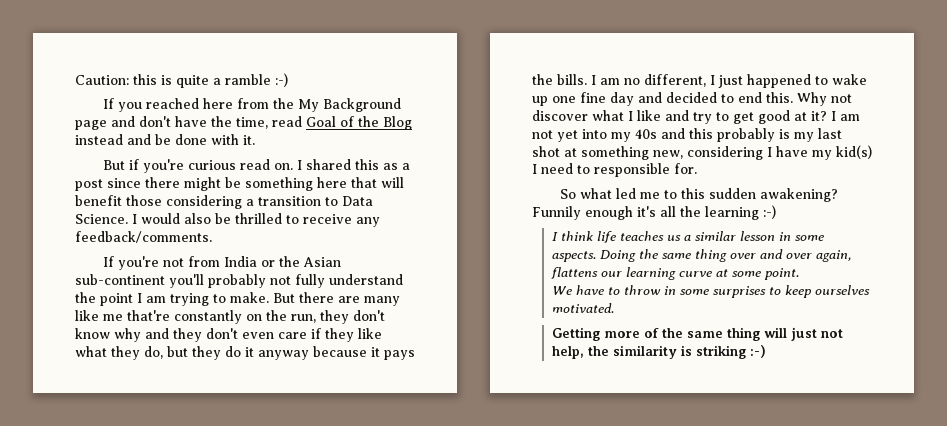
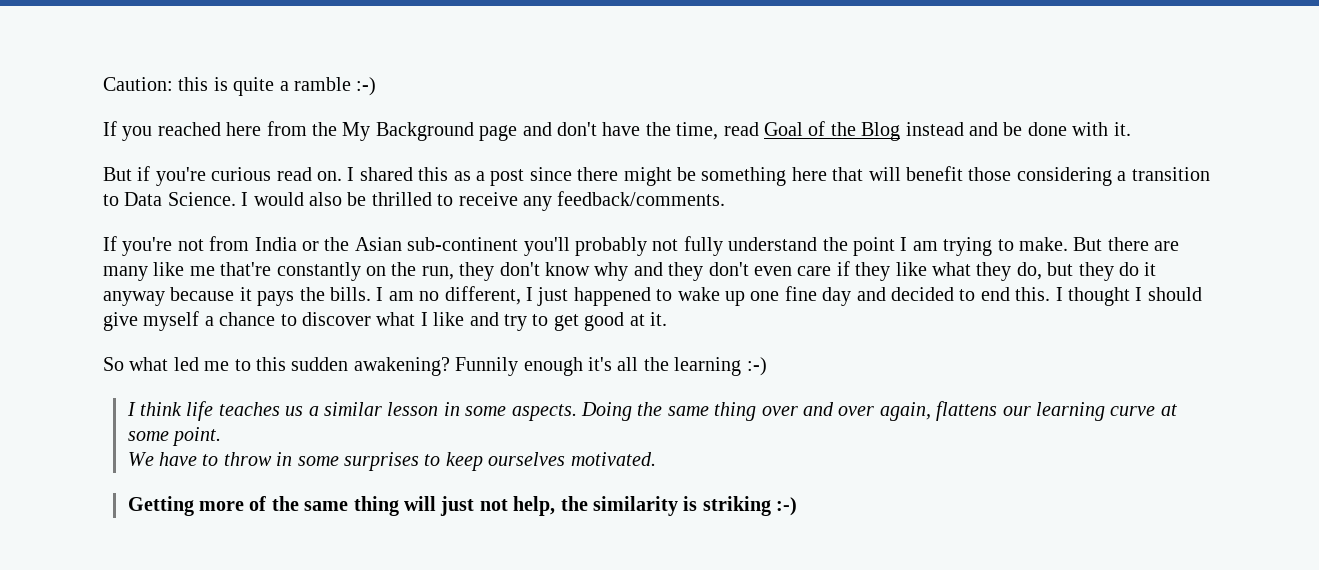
[797,92,852,106] Why not -> [1055,287,1202,306] [103,311,297,331] I thought I should give myself a chance to
[811,111,860,121] [532,128,842,142] [532,145,872,160] [532,163,697,177] it? I am not yet into my 40s and this probably is my last shot at something new, considering I have my kid(s) I need to responsible for. -> [649,312,667,326] it.

